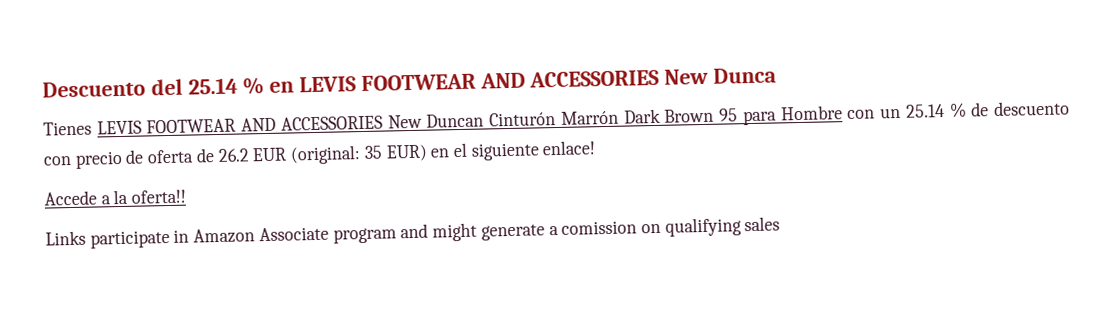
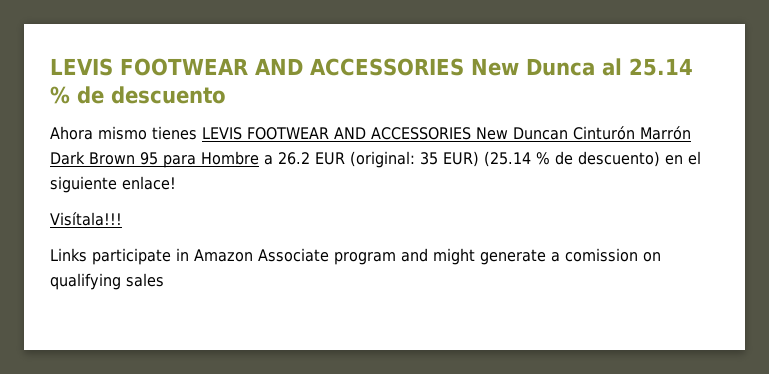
[42,77,295,98] Descuento del 25.14 % en -> (50, 67) none
[43,121,92,136] // Tienes -> [601,58,693,76] [50,86,226,104] [50,126,197,140] al 25.14 % de descuento // Ahora mismo tienes
[847,100,1070,120] [43,148,215,169] con un 25.14 % de descuento con precio de oferta de -> [264,155,273,165] a
(428, 153) none -> [484,151,660,167] (25.14 % de descuento)
[44,189,187,206] Accede a la oferta!! -> [50,212,122,226] Visítala!!!

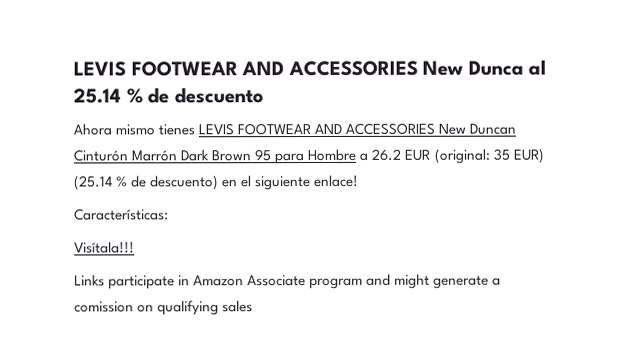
(176, 183) none -> [74,208,169,221] // Características:

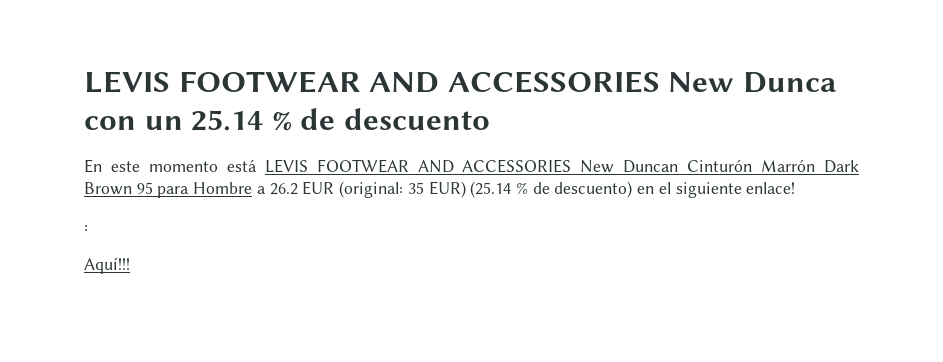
[528,59,547,76] al -> [84,116,183,130] con un
[73,123,196,136] Ahora mismo tienes -> [84,159,257,173] En este momento está
[74,208,169,221] [74,241,135,254] [74,273,502,290] [74,300,254,316] Características: // Visítala!!! // Links participate in Amazon Associate program and might generate a comission on qualifying sales -> [84,225,88,232] [84,257,130,274] : // Aquí!!!

